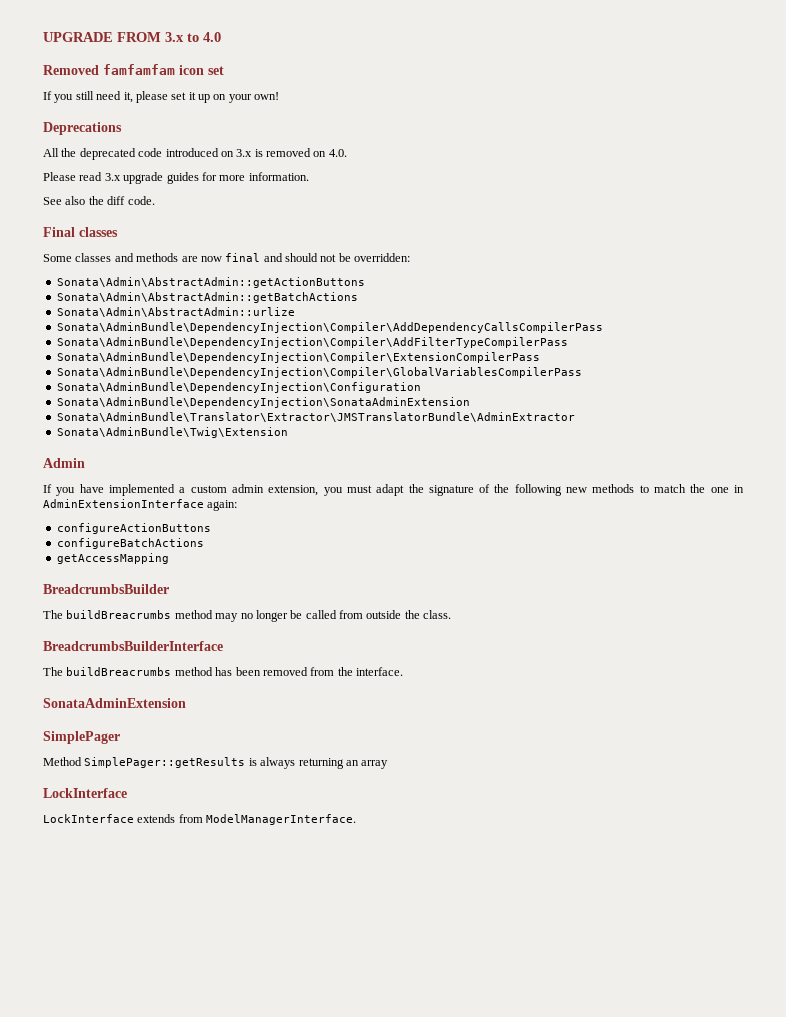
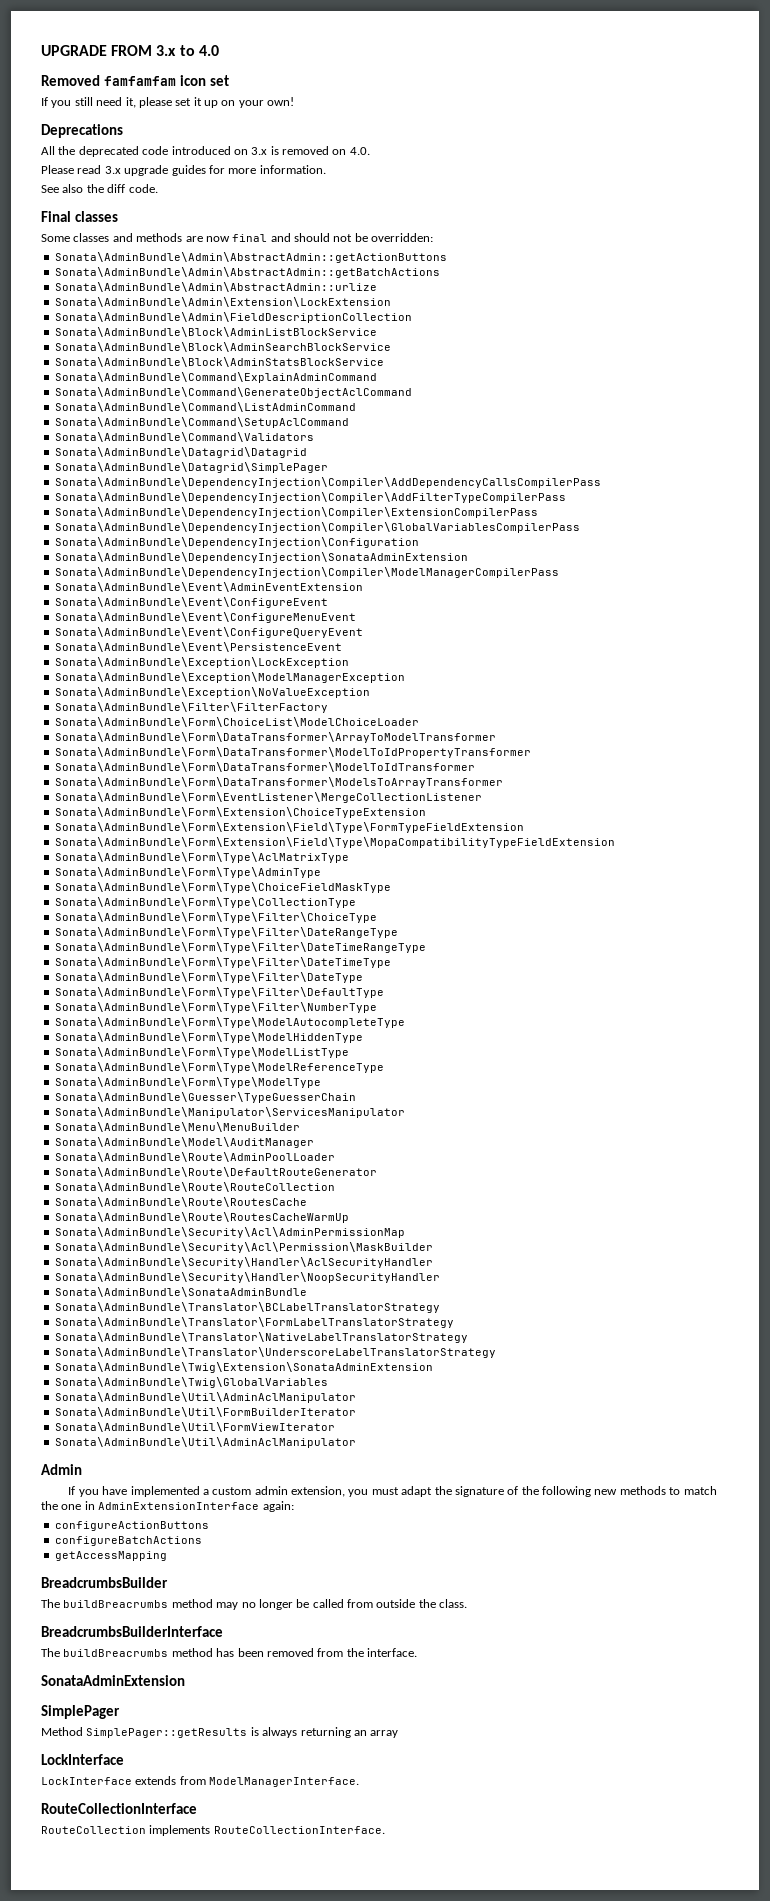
[56,277,365,288] [56,292,358,303] [56,307,295,317] Sonata\Admin\AbstractAdmin::getActionButtons // Sonata\Admin\AbstractAdmin::getBatchActions // Sonata\Admin\AbstractAdmin::urlize -> [54,252,447,263] [54,267,440,278] [54,282,377,292] [54,297,391,307] [54,312,412,323] [54,327,377,337] [54,342,391,352] [54,357,384,367] [54,372,377,383] [54,387,412,398] [54,402,356,412] [54,417,349,428] [54,432,314,442] [54,447,307,458] [54,462,328,473] Sonata\AdminBundle\Admin\AbstractAdmin::getActionButtons // Sonata\AdminBundle\Admin\AbstractAdmin::getBatchActions // Sonata\AdminBundle\Admin\AbstractAdmin::urlize // Sonata\AdminBundle\Admin\Extension\LockExtension // Sonata\AdminBundle\Admin\FieldDescriptionCollection // Sonata\AdminBundle\Block\AdminListBlockService // Sonata\AdminBundle\Block\AdminSearchBlockService // Sonata\AdminBundle\Block\AdminStatsBlockService // Sonata\AdminBundle\Command\ExplainAdminCommand // Sonata\AdminBundle\Command\GenerateObjectAclCommand // Sonata\AdminBundle\Command\ListAdminCommand // Sonata\AdminBundle\Command\SetupAclCommand // Sonata\AdminBundle\Command\Validators // Sonata\AdminBundle\Datagrid\Datagrid // Sonata\AdminBundle\Datagrid\SimplePager
[56,412,575,422] [56,427,288,438] Sonata\AdminBundle\Translator\Extractor\JMSTranslatorBundle\AdminExtractor // Sonata\AdminBundle\Twig\Extension -> [54,567,559,578] [54,582,363,592] [54,597,328,608] [54,612,356,623] [54,627,363,638] [54,642,342,652] [54,657,349,668] [54,672,405,683] [54,687,370,698] [54,702,328,713] [54,717,419,727] [54,732,496,743] [54,747,531,758] [54,762,475,772] [54,777,503,788] [54,792,482,803] [54,807,426,818] [54,822,524,833] [54,837,615,848] [54,852,349,863] [54,867,321,878] [54,882,391,893] [54,897,356,908] [54,912,377,923] [54,927,398,938] [54,942,426,953] [54,957,391,968] [54,972,363,983] [54,987,384,998] [54,1002,377,1013] [54,1017,405,1028] [54,1032,363,1043] [54,1047,349,1058] [54,1062,384,1073] [54,1077,321,1088] [54,1092,356,1103] [54,1107,405,1118] [54,1122,300,1132] [54,1137,314,1148] [54,1152,335,1162] [54,1167,377,1177] [54,1182,335,1192] [54,1197,307,1207] [54,1212,349,1223] [54,1227,405,1238] [54,1242,433,1253] [54,1257,433,1268] [54,1272,440,1283] [54,1287,307,1297] [54,1302,440,1313] [54,1317,454,1328] [54,1332,468,1343] [54,1347,496,1358] [54,1362,433,1373] [54,1377,328,1388] [54,1392,356,1403] [54,1407,356,1417] [54,1422,335,1432] [54,1437,356,1448] Sonata\AdminBundle\DependencyInjection\Compiler\ModelManagerCompilerPass // Sonata\AdminBundle\Event\AdminEventExtension // Sonata\AdminBundle\Event\ConfigureEvent // Sonata\AdminBundle\Event\ConfigureMenuEvent // Sonata\AdminBundle\Event\ConfigureQueryEvent // Sonata\AdminBundle\Event\PersistenceEvent // Sonata\AdminBundle\Exception\LockException // Sonata\AdminBundle\Exception\ModelManagerException // Sonata\AdminBundle\Exception\NoValueException // Sonata\AdminBundle\Filter\FilterFactory // Sonata\AdminBundle\Form\ChoiceList\ModelChoiceLoader // Sonata\AdminBundle\Form\DataTransformer\ArrayToModelTransformer // Sonata\AdminBundle\Form\DataTransformer\ModelToIdPropertyTransformer // Sonata\AdminBundle\Form\DataTransformer\ModelToIdTransformer // Sonata\AdminBundle\Form\DataTransformer\ModelsToArrayTransformer // Sonata\AdminBundle\Form\EventListener\MergeCollectionListener // Sonata\AdminBundle\Form\Extension\ChoiceTypeExtension // Sonata\AdminBundle\Form\Extension\Field\Type\FormTypeFieldExtension // Sonata\AdminBundle\Form\Extension\Field\Type\MopaCompatibilityTypeFieldExtension // Sonata\AdminBundle\Form\Type\AclMatrixType // Sonata\AdminBundle\Form\Type\AdminType // Sonata\AdminBundle\Form\Type\ChoiceFieldMaskType // Sonata\AdminBundle\Form\Type\CollectionType // Sonata\AdminBundle\Form\Type\Filter\ChoiceType // Sonata\AdminBundle\Form\Type\Filter\DateRangeType // Sonata\AdminBundle\Form\Type\Filter\DateTimeRangeType // Sonata\AdminBundle\Form\Type\Filter\DateTimeType // Sonata\AdminBundle\Form\Type\Filter\DateType // Sonata\AdminBundle\Form\Type\Filter\DefaultType // Sonata\AdminBundle\Form\Type\Filter\NumberType // Sonata\AdminBundle\Form\Type\ModelAutocompleteType // Sonata\AdminBundle\Form\Type\ModelHiddenType // Sonata\AdminBundle\Form\Type\ModelListType // Sonata\AdminBundle\Form\Type\ModelReferenceType // Sonata\AdminBundle\Form\Type\ModelType // Sonata\AdminBundle\Guesser\TypeGuesserChain // Sonata\AdminBundle\Manipulator\ServicesManipulator // Sonata\AdminBundle\Menu\MenuBuilder // Sonata\AdminBundle\Model\AuditManager // Sonata\AdminBundle\Route\AdminPoolLoader // Sonata\AdminBundle\Route\DefaultRouteGenerator // Sonata\AdminBundle\Route\RouteCollection // Sonata\AdminBundle\Route\RoutesCache // Sonata\AdminBundle\Route\RoutesCacheWarmUp // Sonata\AdminBundle\Security\Acl\AdminPermissionMap // Sonata\AdminBundle\Security\Acl\Permission\MaskBuilder // Sonata\AdminBundle\Security\Handler\AclSecurityHandler // Sonata\AdminBundle\Security\Handler\NoopSecurityHandler // Sonata\AdminBundle\SonataAdminBundle // Sonata\AdminBundle\Translator\BCLabelTranslatorStrategy // Sonata\AdminBundle\Translator\FormLabelTranslatorStrategy // Sonata\AdminBundle\Translator\NativeLabelTranslatorStrategy // Sonata\AdminBundle\Translator\UnderscoreLabelTranslatorStrategy // Sonata\AdminBundle\Twig\Extension\SonataAdminExtension // Sonata\AdminBundle\Twig\GlobalVariables // Sonata\AdminBundle\Util\AdminAclManipulator // Sonata\AdminBundle\Util\FormBuilderIterator // Sonata\AdminBundle\Util\FormViewIterator // Sonata\AdminBundle\Util\AdminAclManipulator
(357, 819) none -> [41,1803,197,1814] [41,1825,385,1836] // RouteCollectionInterface // RouteCollection implements RouteCollectionInterface.

